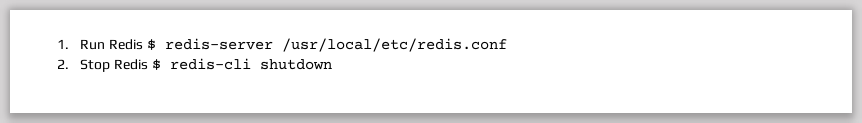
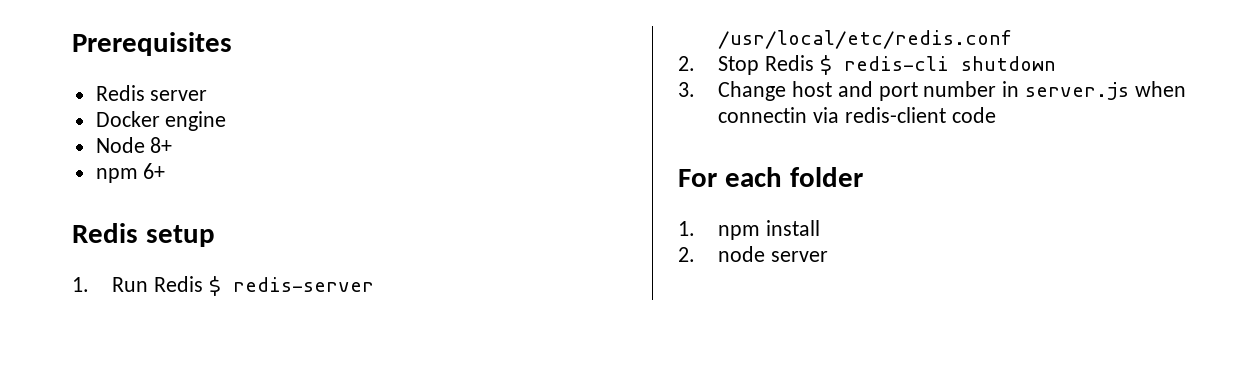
(57, 44) none -> [72,32,232,56] [95,85,208,101] [95,111,227,131] [95,137,173,153] [95,163,166,183] [72,223,215,247] Prerequisites // Redis server // Docker engine // Node 8+ // npm 6+ // Redis setup //
(332, 64) none -> [678,81,1186,101] [718,107,996,123] [678,167,863,187] [678,220,820,240] [678,246,828,262] // 3. Change host and port number in server.js when connectin via redis-client code // For each folder // 1. npm install // 2. node server

